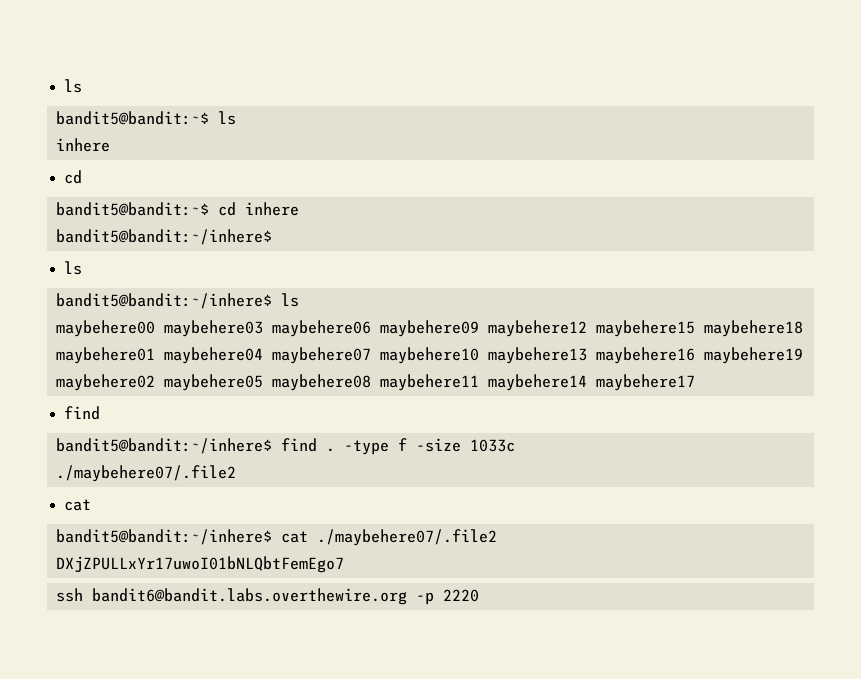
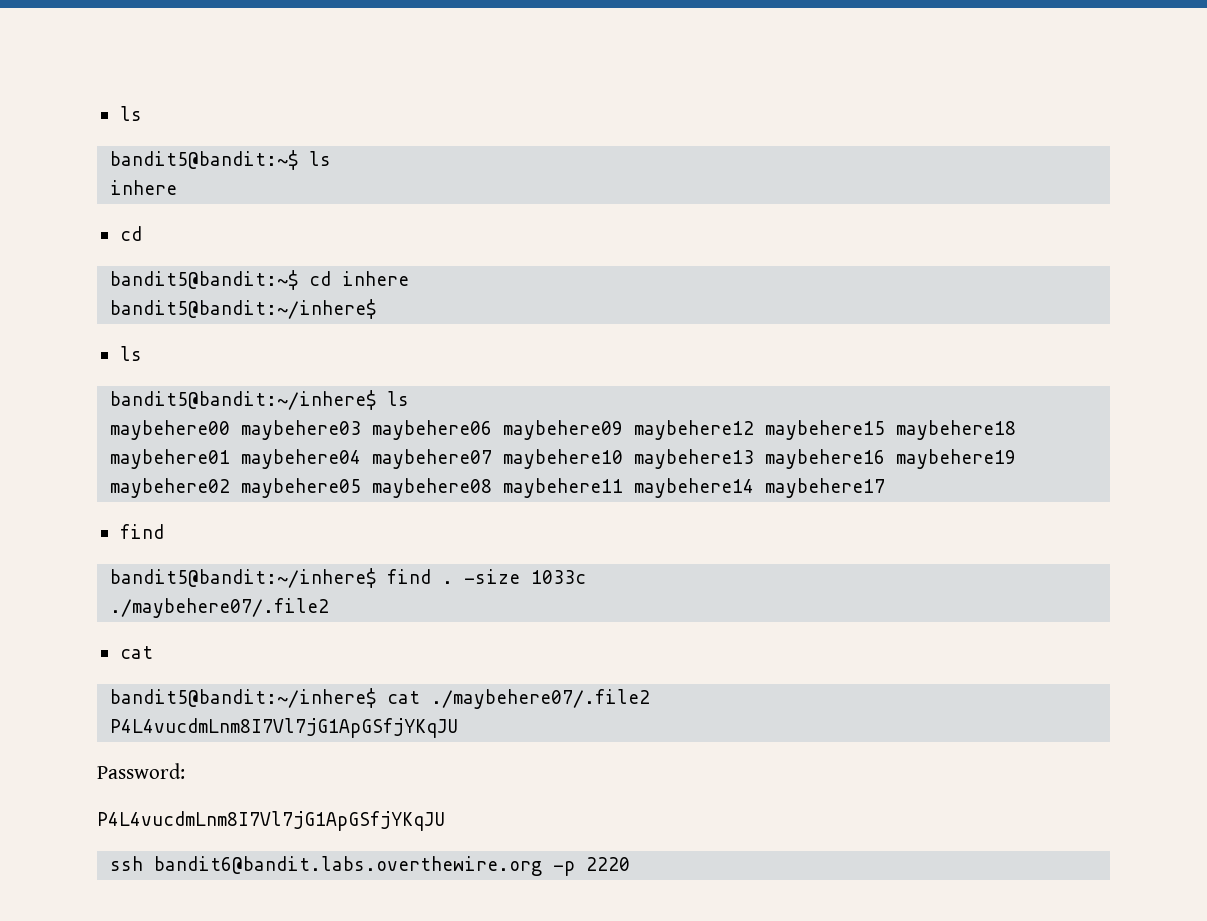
[344,438,408,455] -type f -> (453, 582) none
[56,556,345,573] DXjZPULLxYr17uwoI01bNLQbtFemEgo7 -> [109,718,458,738] [97,763,185,779] [97,811,445,831] P4L4vucdmLnm8I7Vl7jG1ApGSfjYKqJU // Password: // P4L4vucdmLnm8I7Vl7jG1ApGSfjYKqJU

